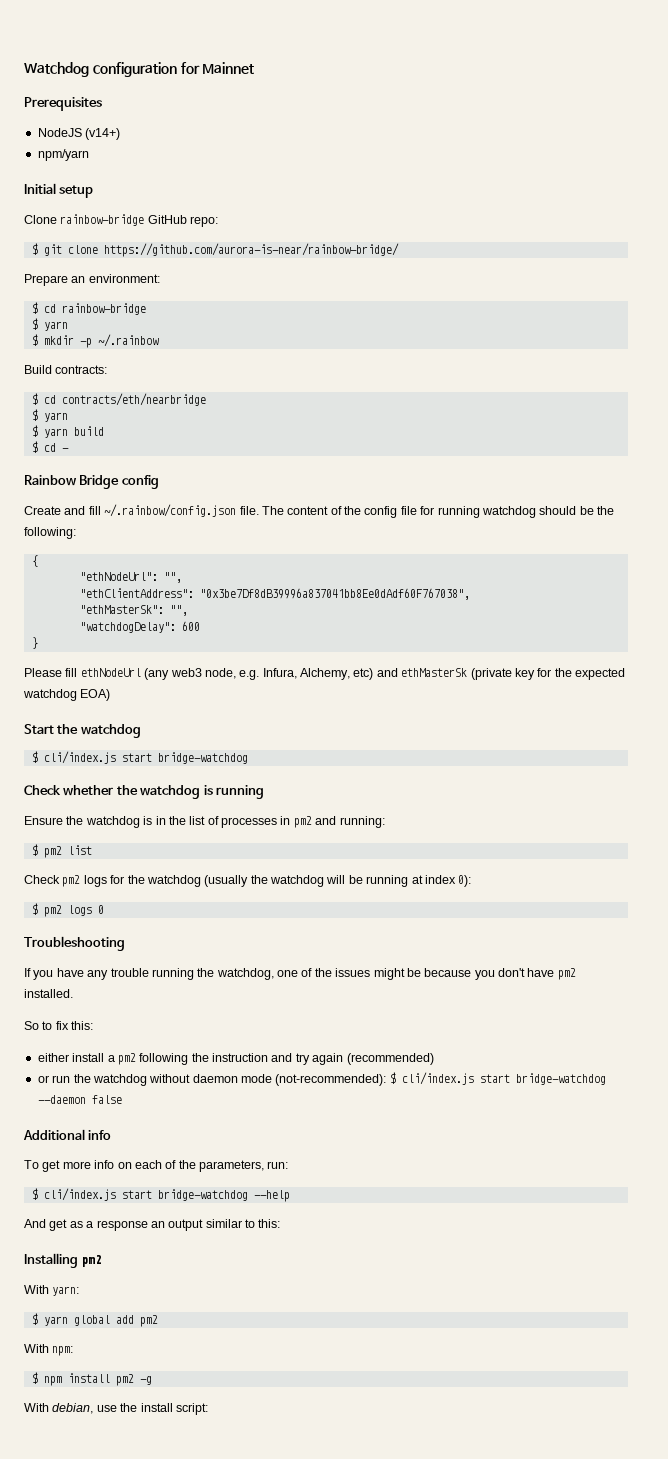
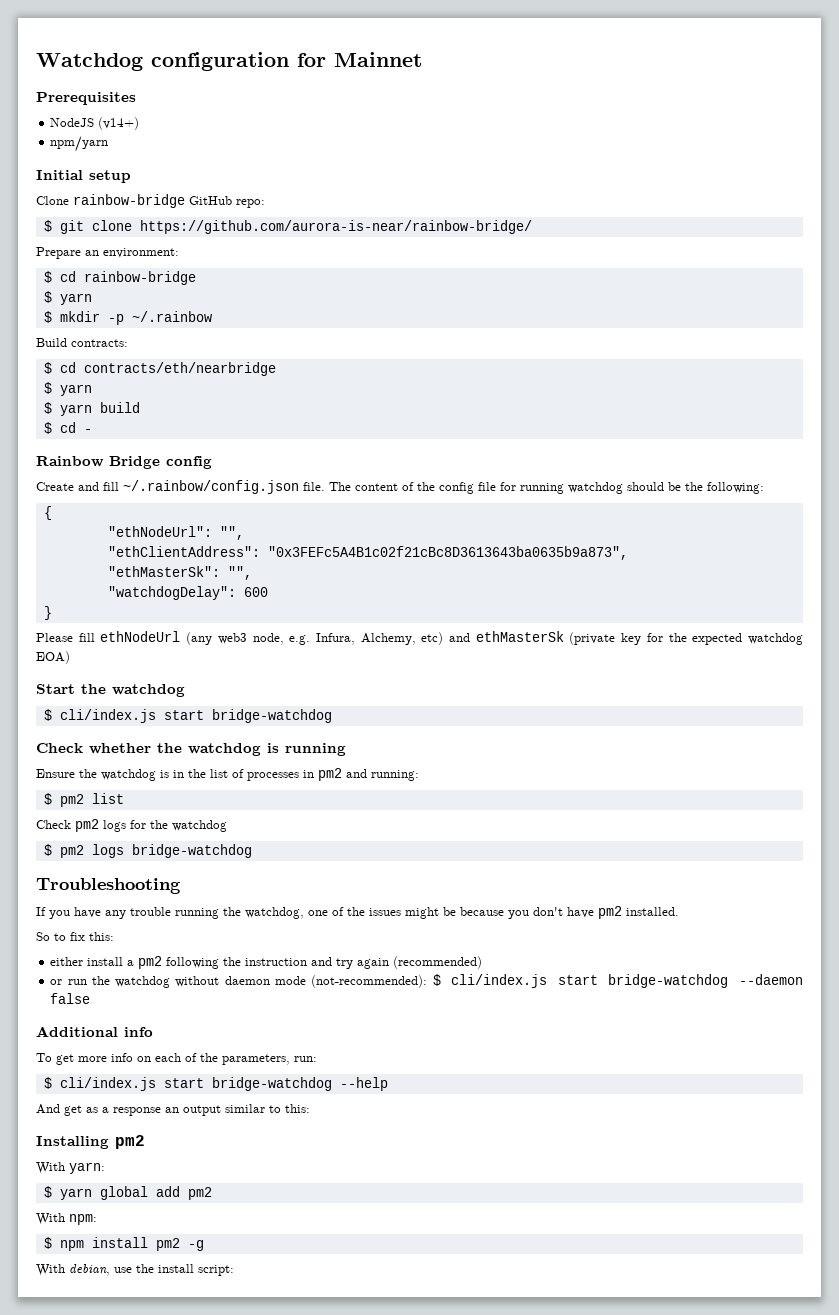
[199,588,470,600] "0x3be7Df8dB39996a837041bb8Ee0dAdf60F767038", -> [267,546,628,560] "0x3FEFc5A4B1c02f21cBc8D3613643ba0635b9a873",
[204,875,472,887] (usually the watchdog will be running at index 0): -> (227, 826) none
[97,905,104,914] 0 -> [131,844,252,858] bridge-watchdog

